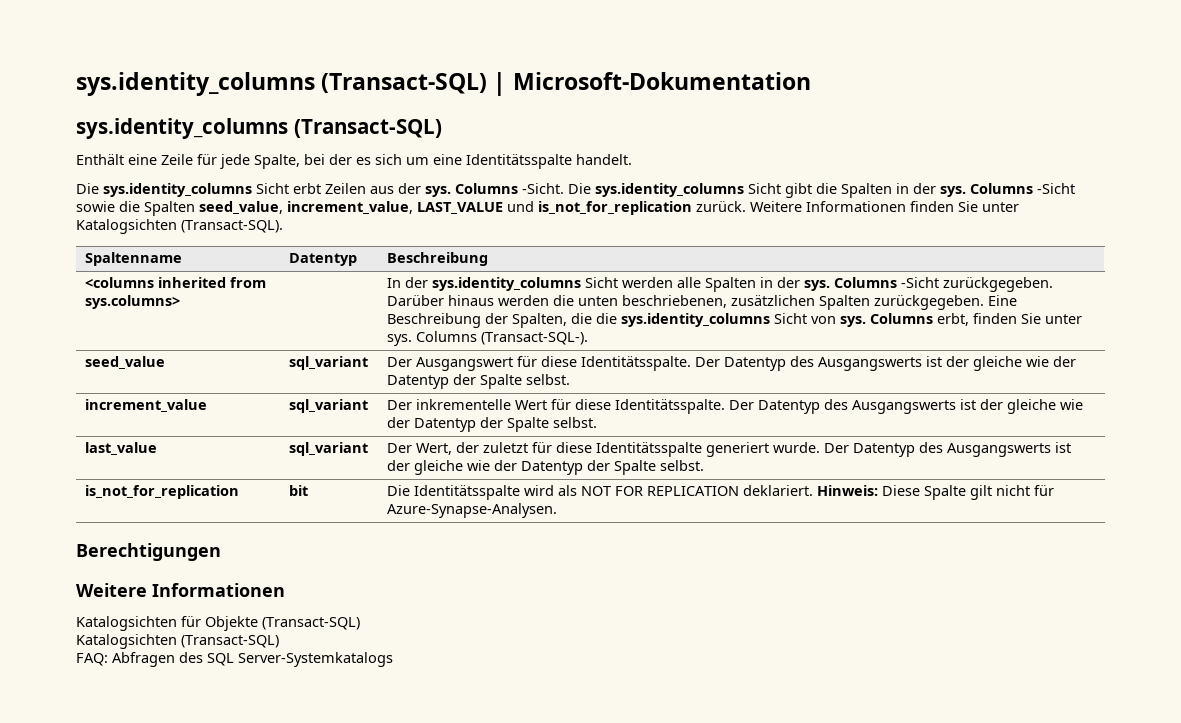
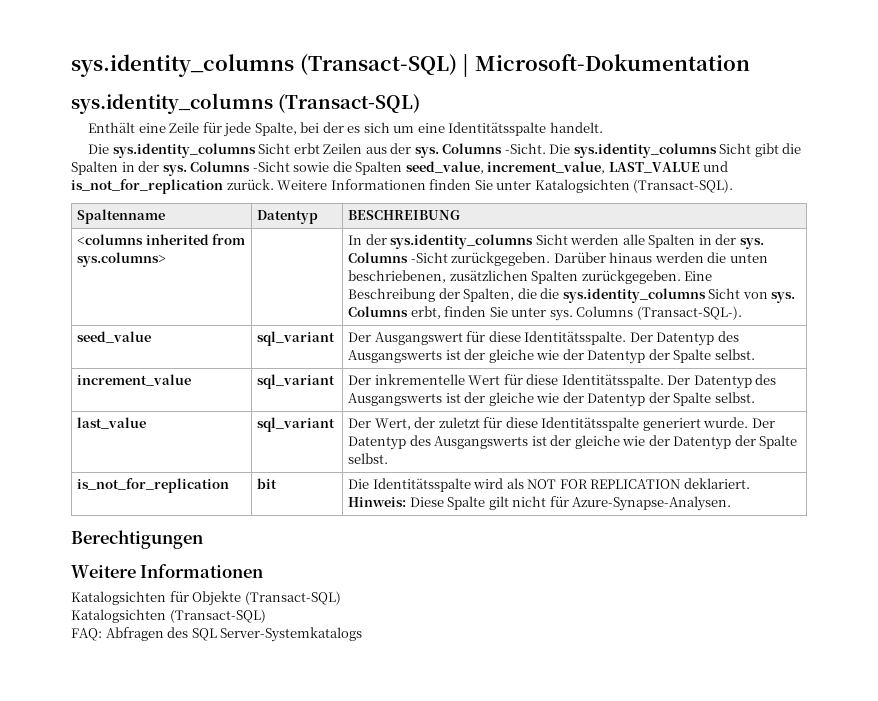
[387,252,489,266] Beschreibung -> [348,210,461,220] BESCHREIBUNG

